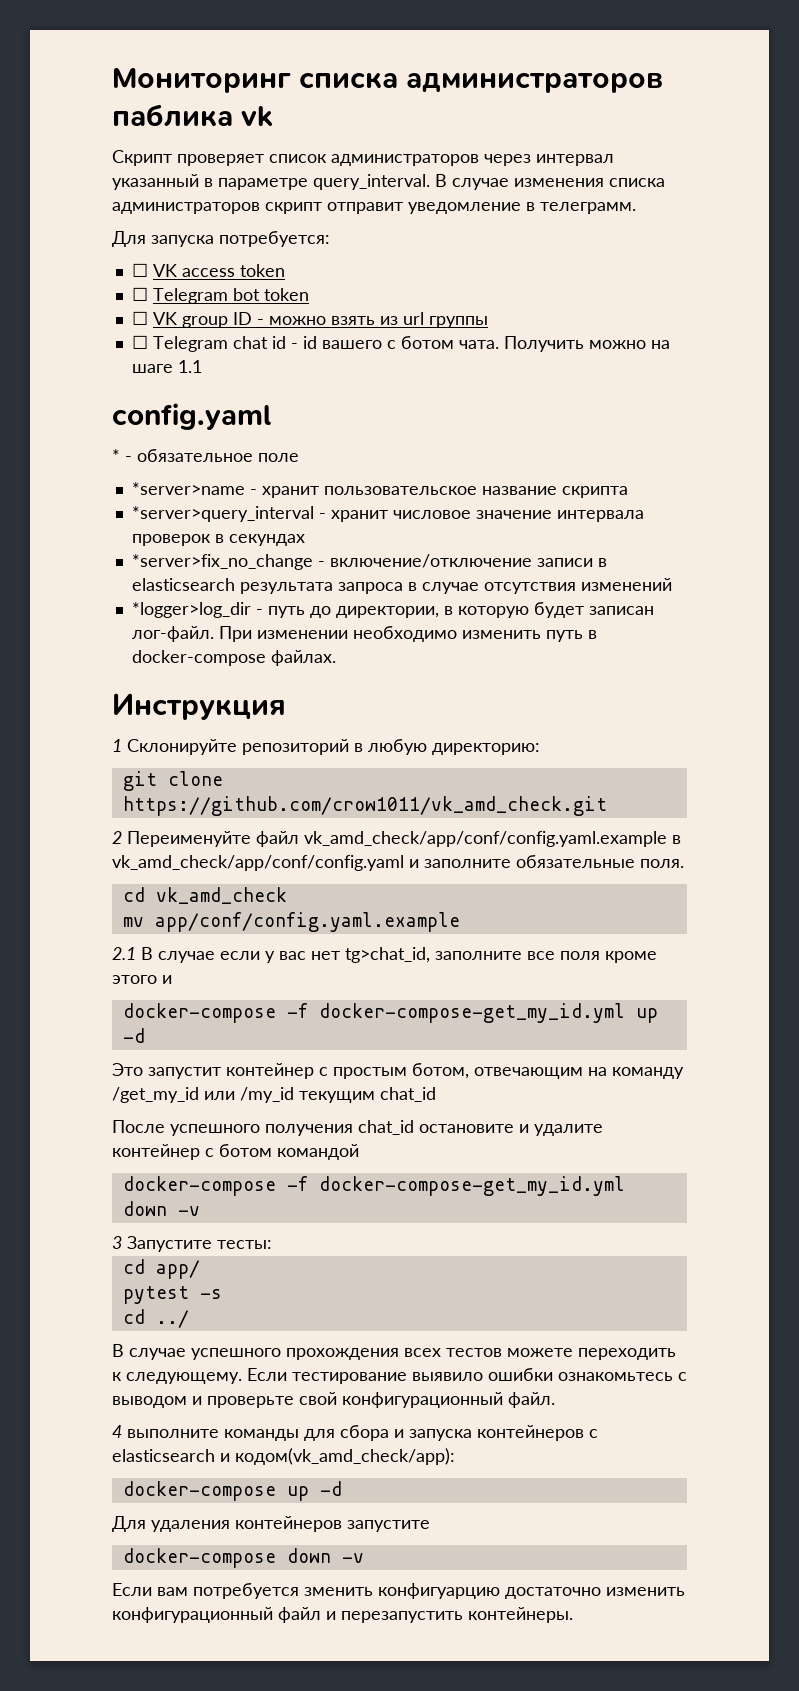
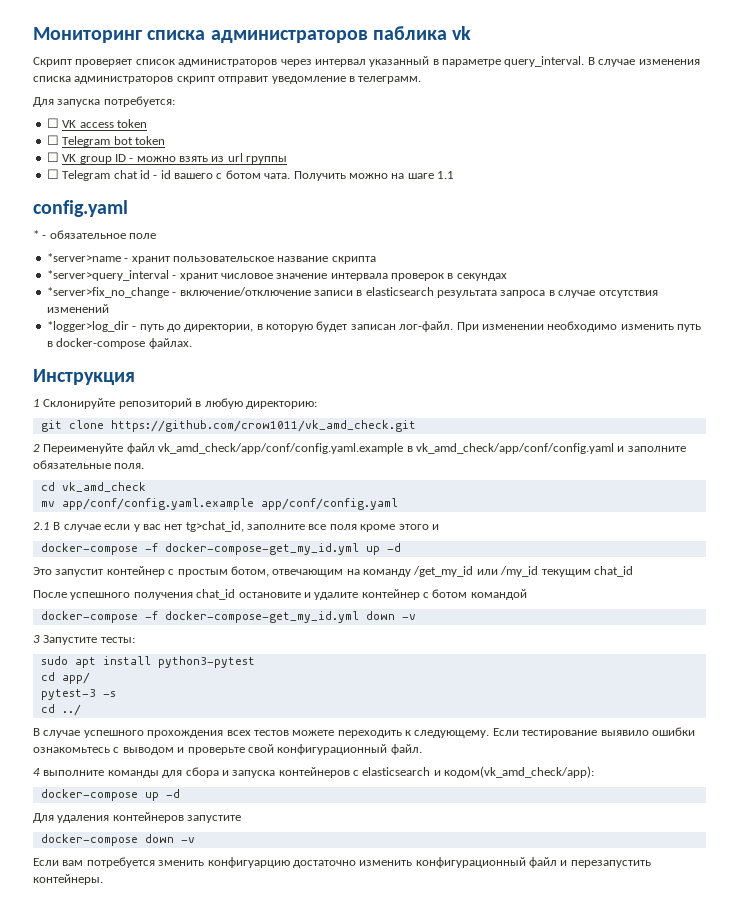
(460, 922) none -> [260,498,398,510] app/conf/config.yaml
(272, 1244) none -> [40,656,255,668] // sudo apt install python3-pytest
[122,1286,189,1304] pytest -> [40,689,96,700] pytest-3

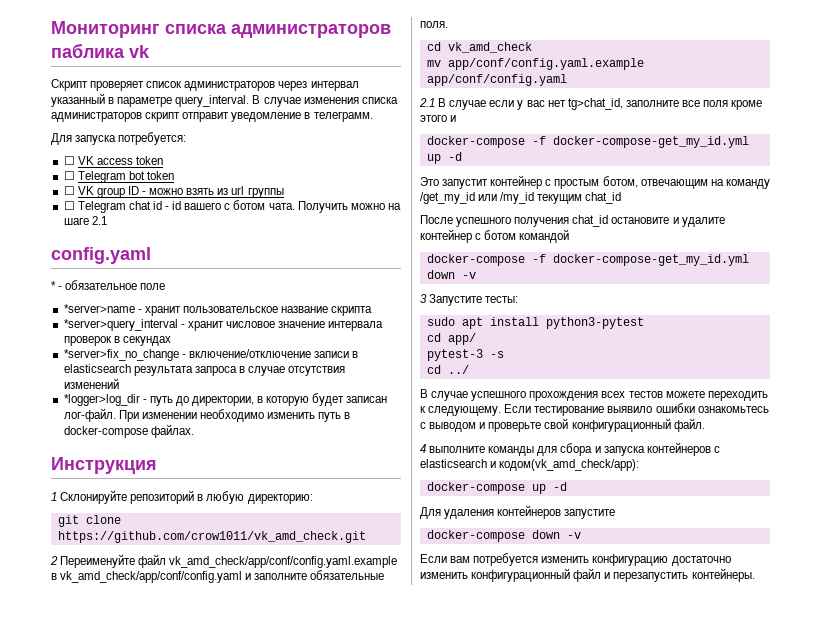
[437,171,454,179] 1.1 -> [91,216,107,225] 2.1
[158,857,290,868] зменить конфигуарцию -> [541,554,669,566] изменить конфигурацию

